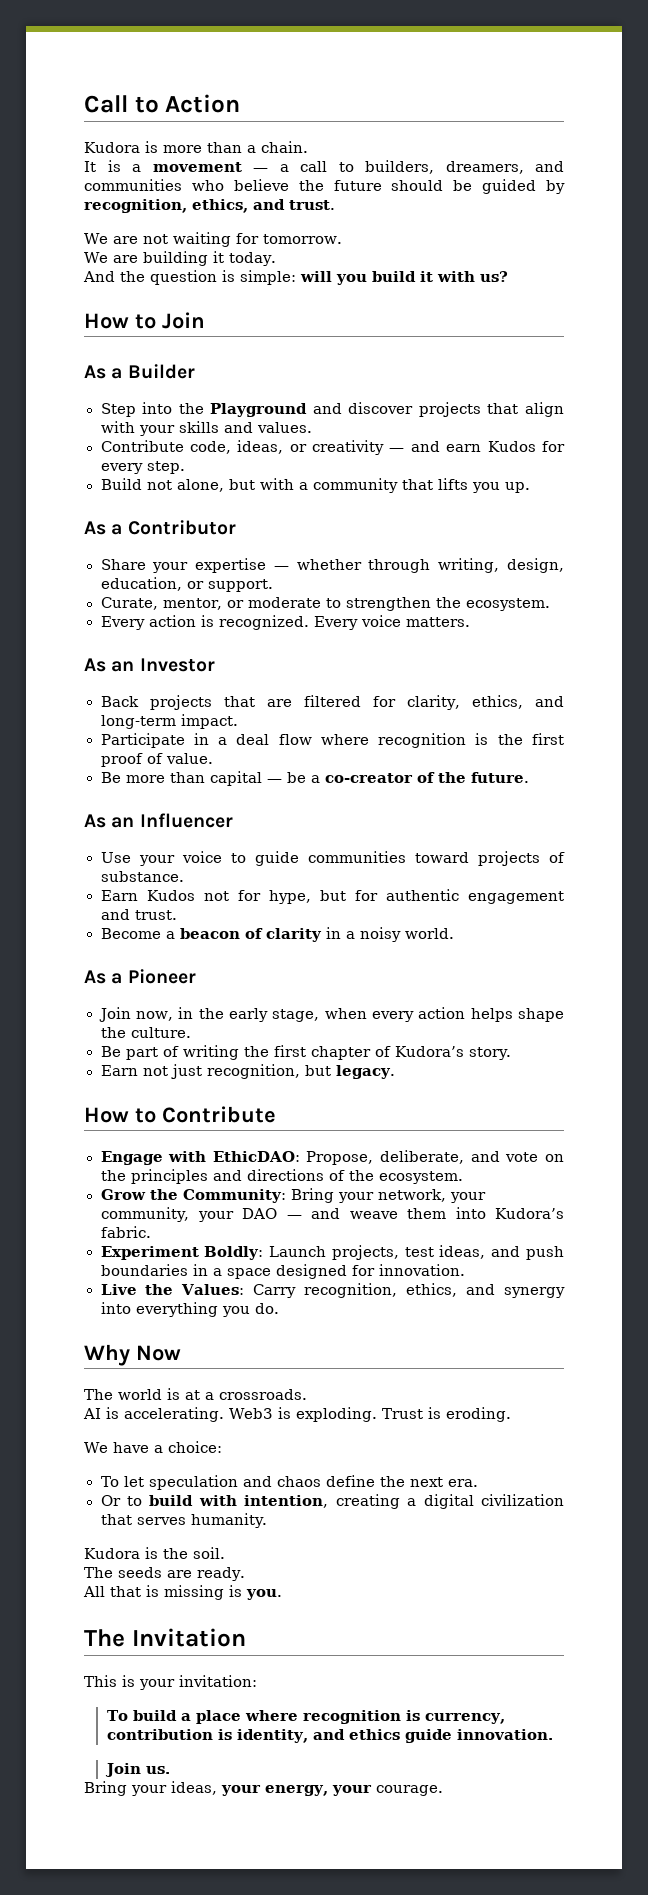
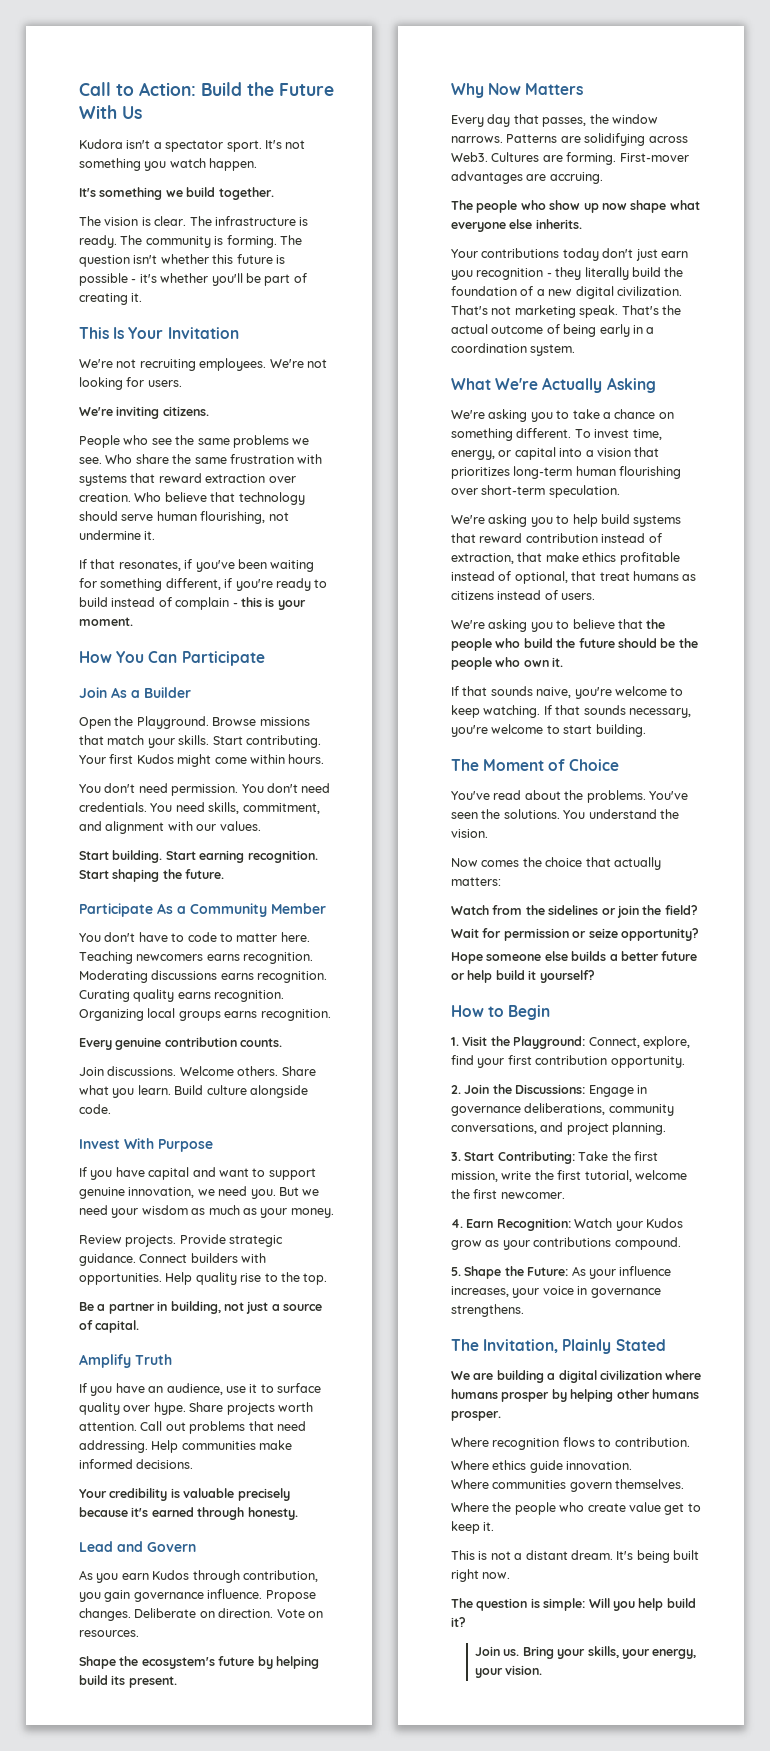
[165,94,241,113] [84,141,308,153] [84,160,564,174] [84,179,565,194] [84,199,335,213] [84,232,342,247] [84,251,276,266] [83,270,508,285] [84,312,205,329] [84,364,195,379] [100,402,564,417] [100,421,312,436] [100,440,566,455] [100,461,185,474] [100,478,530,493] [84,520,236,535] [100,558,564,573] [100,577,273,592] [100,597,551,611] [100,615,470,630] [84,658,215,672] [100,695,564,710] [100,714,238,729] [100,733,564,748] [100,753,213,767] [100,771,529,786] [84,813,233,828] [100,851,565,866] [100,871,184,882] [100,889,564,904] [100,909,177,920] [100,927,454,942] [84,969,196,984] [98,1007,564,1022] [100,1027,191,1038] [100,1045,512,1060] [100,1064,395,1079] [84,1106,276,1123] [100,1150,565,1165] [100,1169,463,1184] [100,1188,486,1203] [100,1207,564,1222] [100,1226,151,1238] [100,1245,564,1260] [100,1264,465,1279] [100,1283,565,1298] [100,1302,279,1317] [84,1344,181,1366] [84,1388,307,1400] [83,1407,511,1422] [84,1441,222,1453] [100,1475,479,1490] [100,1494,564,1509] [100,1513,268,1528] [84,1547,225,1559] [84,1567,245,1581] [83,1585,282,1600] [84,1628,246,1647] [84,1675,257,1690] [106,1710,505,1724] [106,1729,553,1743] Action // Kudora is more than a chain. // It is a movement — a call to builders, dreamers, and communities who believe the future should be guided by recognition, ethics, and trust. // We are not waiting for tomorrow. // We are building it today. // And the question is simple: will you build it with us? // How to Join // As a Builder // Step into the Playground and discover projects that align with your skills and values. // Contribute code, ideas, or creativity — and earn Kudos for every step. // Build not alone, but with a community that lifts you up. // As a Contributor // Share your expertise — whether through writing, design, education, or support. // Curate, mentor, or moderate to strengthen the ecosystem. // Every action is recognized. Every voice matters. // As an Investor // Back projects that are filtered for clarity, ethics, and long-term impact. // Participate in a deal flow where recognition is the first proof of value. // Be more than capital — be a co-creator of the future. // As an Influencer // Use your voice to guide communities toward projects of substance. // Earn Kudos not for hype, but for authentic engagement and trust. // Become a beacon of clarity in a noisy world. // As a Pioneer // Join now, in the early stage, when every action helps shape the culture. // Be part of writing the first chapter of Kudora’s story. // Earn not just recognition, but legacy. // How to Contribute // Engage with EthicDAO: Propose, deliberate, and vote on the principles and directions of the ecosystem. // Grow the Community: Bring your network, your community, your DAO — and weave them into Kudora’s fabric. // Experiment Boldly: Launch projects, test ideas, and push boundaries in a space designed for innovation. // Live the Values: Carry recognition, ethics, and synergy into everything you do. // Why Now // The world is at a crossroads. // AI is accelerating. Web3 is exploding. Trust is eroding. // We have a choice: // To let speculation and chaos define the next era. // Or to build with intention, creating a digital civilization that serves humanity. // Kudora is the soil. // The seeds are ready. // All that is missing is you. // The Invitation // This is your invitation: // To build a place where recognition is currency, contribution is identity, and ethics guide innovation. -> [139,82,334,96] [79,105,142,119] [79,139,306,152] [79,158,258,171] [79,187,274,200] [79,216,309,226] [79,235,302,248] [79,254,285,267] [79,273,307,286] [79,293,143,305] [79,327,239,339] [79,358,327,371] [79,377,182,390] [79,406,209,419] [79,435,310,448] [79,454,323,464] [79,473,296,486] [79,492,305,505] [79,511,289,524] [79,530,156,540] [79,559,315,572] [79,578,328,591] [79,597,306,610] [79,617,133,626] [79,651,265,666] [79,687,191,698] [79,716,310,729] [79,735,321,748] [79,754,325,767] [79,783,331,796] [79,802,320,814] [79,821,261,834] [79,850,318,863] [79,869,225,882] [79,903,326,917] [79,932,310,942] [79,951,314,964] [79,970,328,983] [79,989,285,1002] [79,1008,331,1021] [79,1037,283,1050] [79,1066,316,1076] [79,1085,308,1098] [79,1104,111,1114] [79,1138,213,1152] [79,1167,316,1180] [79,1186,320,1199] [79,1205,334,1218] [79,1234,284,1247] [79,1253,267,1266] [79,1272,328,1285] [79,1301,322,1314] [79,1320,140,1333] [79,1354,172,1368] [79,1383,321,1396] [79,1402,313,1415] [79,1421,306,1434] [79,1440,293,1453] [79,1459,194,1469] [79,1488,290,1501] [79,1507,298,1520] [79,1541,196,1552] [79,1570,318,1583] [79,1589,316,1602] [79,1608,323,1621] [79,1630,139,1637] [79,1656,319,1669] [79,1675,177,1688] [451,83,584,98] [451,114,658,127] [451,133,688,146] [451,152,689,165] [451,171,603,184] [451,200,700,213] [451,219,582,232] [451,248,688,261] [451,267,684,280] [451,286,682,299] [451,305,681,318] [451,324,655,337] [451,343,576,356] [451,377,656,393] [451,409,674,422] [451,428,662,441] [451,447,660,460] [451,466,682,479] [451,485,620,498] [451,514,682,527] [451,533,662,543] [451,552,680,565] [451,571,697,584] [451,590,596,600] [451,619,666,632] [451,638,698,651] [451,657,564,670] [451,686,684,699] [451,705,691,718] [451,724,646,737] [451,759,619,771] [451,790,688,803] [451,809,679,819] [451,829,488,838] [451,857,661,870] [451,877,501,886] [451,905,698,918] [451,928,699,941] [451,951,698,964] [451,970,595,983] [451,1005,551,1020] [451,1036,690,1049] [451,1055,685,1068] [451,1084,647,1097] [451,1103,674,1116] [451,1122,667,1135] [451,1151,658,1164] [451,1170,687,1182] [451,1189,565,1199] [451,1218,683,1231] [451,1237,681,1250] [451,1266,672,1279] [451,1286,661,1298] [451,1304,524,1317] [451,1339,666,1354] [451,1370,702,1383] [451,1389,699,1402] [451,1411,501,1421] [451,1437,690,1450] [451,1460,633,1473] [451,1479,685,1492] [451,1502,701,1515] [451,1521,495,1534] [451,1550,699,1563] [451,1569,511,1582] [451,1598,696,1611] [451,1617,466,1627] Action: Build the Future With Us // Kudora isn't a spectator sport. It's not something you watch happen. // It's something we build together. // The vision is clear. The infrastructure is ready. The community is forming. The question isn't whether this future is possible - it's whether you'll be part of creating it. // This Is Your Invitation // We're not recruiting employees. We're not looking for users. // We're inviting citizens. // People who see the same problems we see. Who share the same frustration with systems that reward extraction over creation. Who believe that technology should serve human flourishing, not undermine it. // If that resonates, if you've been waiting for something different, if you're ready to build instead of complain - this is your moment. // How You Can Participate // Join As a Builder // Open the Playground. Browse missions that match your skills. Start contributing. Your first Kudos might come within hours. // You don't need permission. You don't need credentials. You need skills, commitment, and alignment with our values. // Start building. Start earning recognition. Start shaping the future. // Participate As a Community Member // You don't have to code to matter here. Teaching newcomers earns recognition. Moderating discussions earns recognition. Curating quality earns recognition. Organizing local groups earns recognition. // Every genuine contribution counts. // Join discussions. Welcome others. Share what you learn. Build culture alongside code. // Invest With Purpose // If you have capital and want to support genuine innovation, we need you. But we need your wisdom as much as your money. // Review projects. Provide strategic guidance. Connect builders with opportunities. Help quality rise to the top. // Be a partner in building, not just a source of capital. // Amplify Truth // If you have an audience, use it to surface quality over hype. Share projects worth attention. Call out problems that need addressing. Help communities make informed decisions. // Your credibility is valuable precisely because it's earned through honesty. // Lead and Govern // As you earn Kudos through contribution, you gain governance influence. Propose changes. Deliberate on direction. Vote on resources. // Shape the ecosystem's future by helping build its present. // Why Now Matters // Every day that passes, the window narrows. Patterns are solidifying across Web3. Cultures are forming. First-mover advantages are accruing. // The people who show up now shape what everyone else inherits. // Your contributions today don't just earn you recognition - they literally build the foundation of a new digital civilization. That's not marketing speak. That's the actual outcome of being early in a coordination system. // What We're Actually Asking // We're asking you to take a chance on something different. To invest time, energy, or capital into a vision that prioritizes long-term human flourishing over short-term speculation. // We're asking you to help build systems that reward contribution instead of extraction, that make ethics profitable instead of optional, that treat humans as citizens instead of users. // We're asking you to believe that the people who build the future should be the people who own it. // If that sounds naive, you're welcome to keep watching. If that sounds necessary, you're welcome to start building. // The Moment of Choice // You've read about the problems. You've seen the solutions. You understand the vision. // Now comes the choice that actually matters: // Watch from the sidelines or join the field? // Wait for permission or seize opportunity? // Hope someone else builds a better future or help build it yourself? // How to Begin // 1. Visit the Playground: Connect, explore, find your first contribution opportunity. // 2. Join the Discussions: Engage in governance deliberations, community conversations, and project planning. // 3. Start Contributing: Take the first mission, write the first tutorial, welcome the first newcomer. // 4. Earn Recognition: Watch your Kudos grow as your contributions compound. // 5. Shape the Future: As your influence increases, your voice in governance strengthens. // The Invitation, Plainly Stated // We are building a digital civilization where humans prosper by helping other humans prosper. // Where recognition flows to contribution. // Where ethics guide innovation. // Where communities govern themselves. // Where the people who create value get to keep it. // This is not a distant dream. It's being built right now. // The question is simple: Will you help build it?
[84,1781,217,1796] // Bring your ideas, -> [522,1646,619,1659] Bring your skills,
[375,1785,443,1796] courage. -> [505,1665,543,1675] vision.

